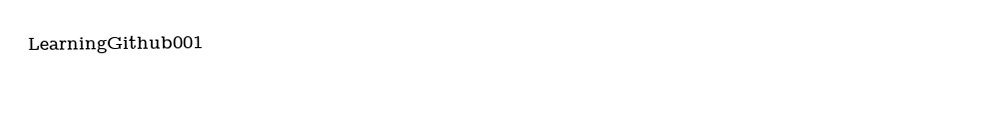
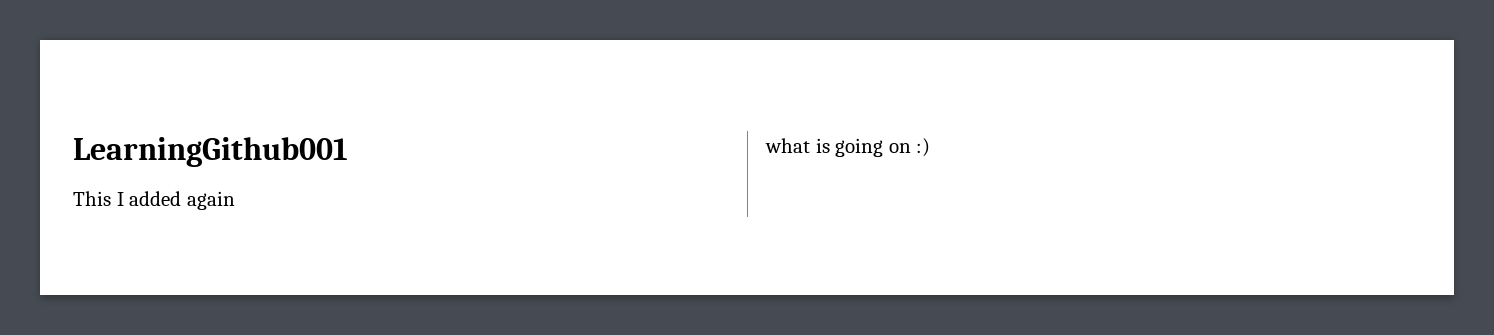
(203, 44) none -> [73,191,235,210] [765,138,931,157] // This I added again // what is going on :)

